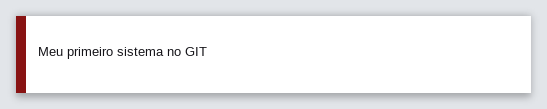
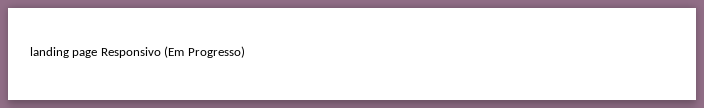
[38,47,207,59] Meu primeiro sistema no GIT -> [30,46,245,58] landing page Responsivo (Em Progresso)

